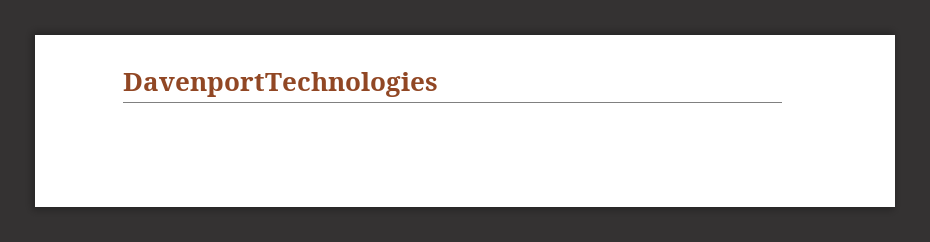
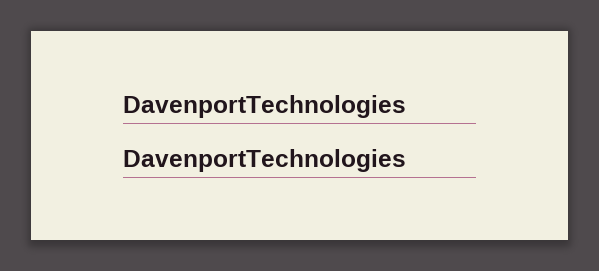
[123,72,438,97] DavenportTechnologies -> [123,95,406,118] [123,149,406,172] DavenportTechnologies // DavenportTechnologies

